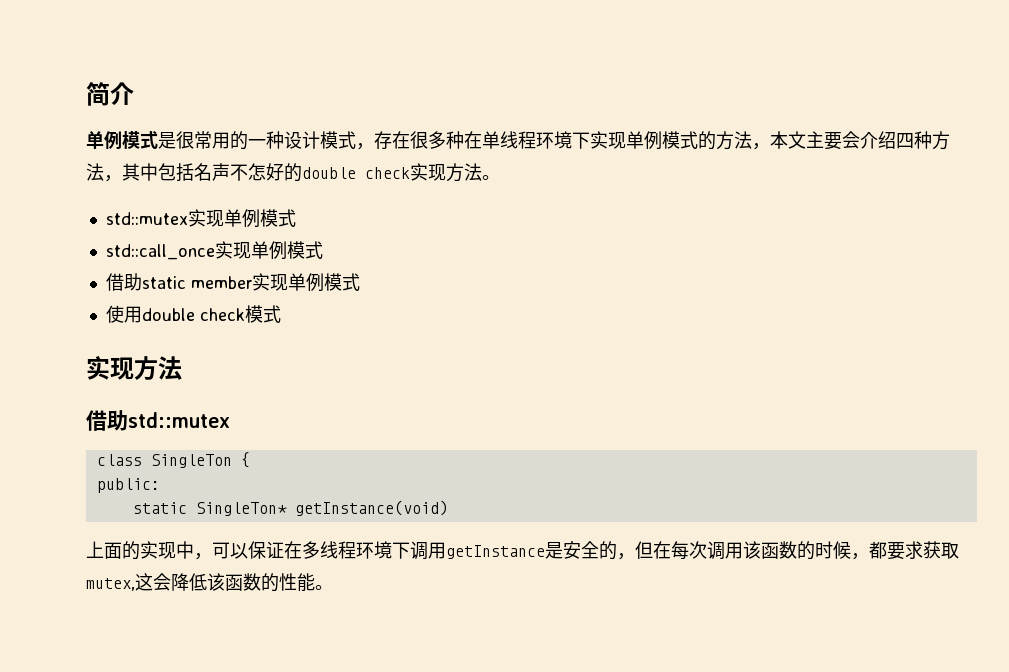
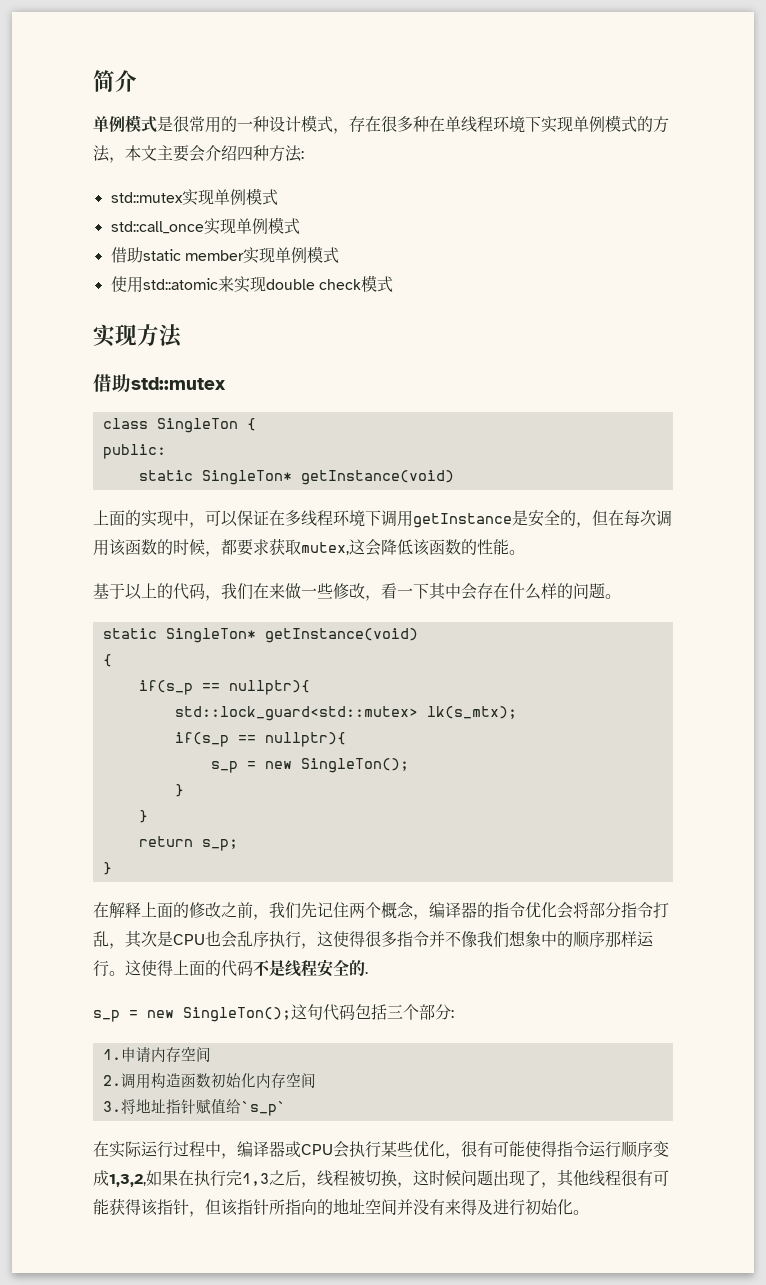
[104,163,500,182] ，其中包括名声不怎好的double check实现方法。 -> [301,151,304,159] :
(142, 314) none -> [142,276,266,293] std::atomic来实现
(333, 587) none -> [93,583,621,601] [102,628,418,643] [102,654,112,667] [138,680,310,695] [174,706,517,721] [174,732,346,747] [210,758,409,773] [174,784,184,797] [138,810,148,823] [138,836,238,851] [102,862,112,875] [93,902,669,920] [93,930,654,949] [93,960,368,977] [93,1004,454,1022] [102,1046,211,1062] [102,1072,316,1089] [102,1098,286,1116] [93,1141,669,1159] [93,1170,669,1188] [93,1198,589,1217] // 基于以上的代码，我们在来做一些修改，看一下其中会存在什么样的问题。 // static SingleTon* getInstance(void) // { // if(s_p == nullptr){ // std::lock_guard<std::mutex> lk(s_mtx); // if(s_p == nullptr){ // s_p = new SingleTon(); // } // } // return s_p; // } // 在解释上面的修改之前，我们先记住两个概念，编译器的指令优化会将部分指令打乱，其次是CPU也会乱序执行，这使得很多指令并不像我们想象中的顺序那样运行。这使得上面的代码不是线程安全的. // s_p = new SingleTon();这句代码包括三个部分: // 1.申请内存空间 // 2.调用构造函数初始化内存空间 // 3.将地址指针赋值给`s_p` // 在实际运行过程中，编译器或CPU会执行某些优化，很有可能使得指令运行顺序变成1,3,2,如果在执行完1,3之后，线程被切换，这时候问题出现了，其他线程很有可能获得该指针，但该指针所指向的地址空间并没有来得及进行初始化。

